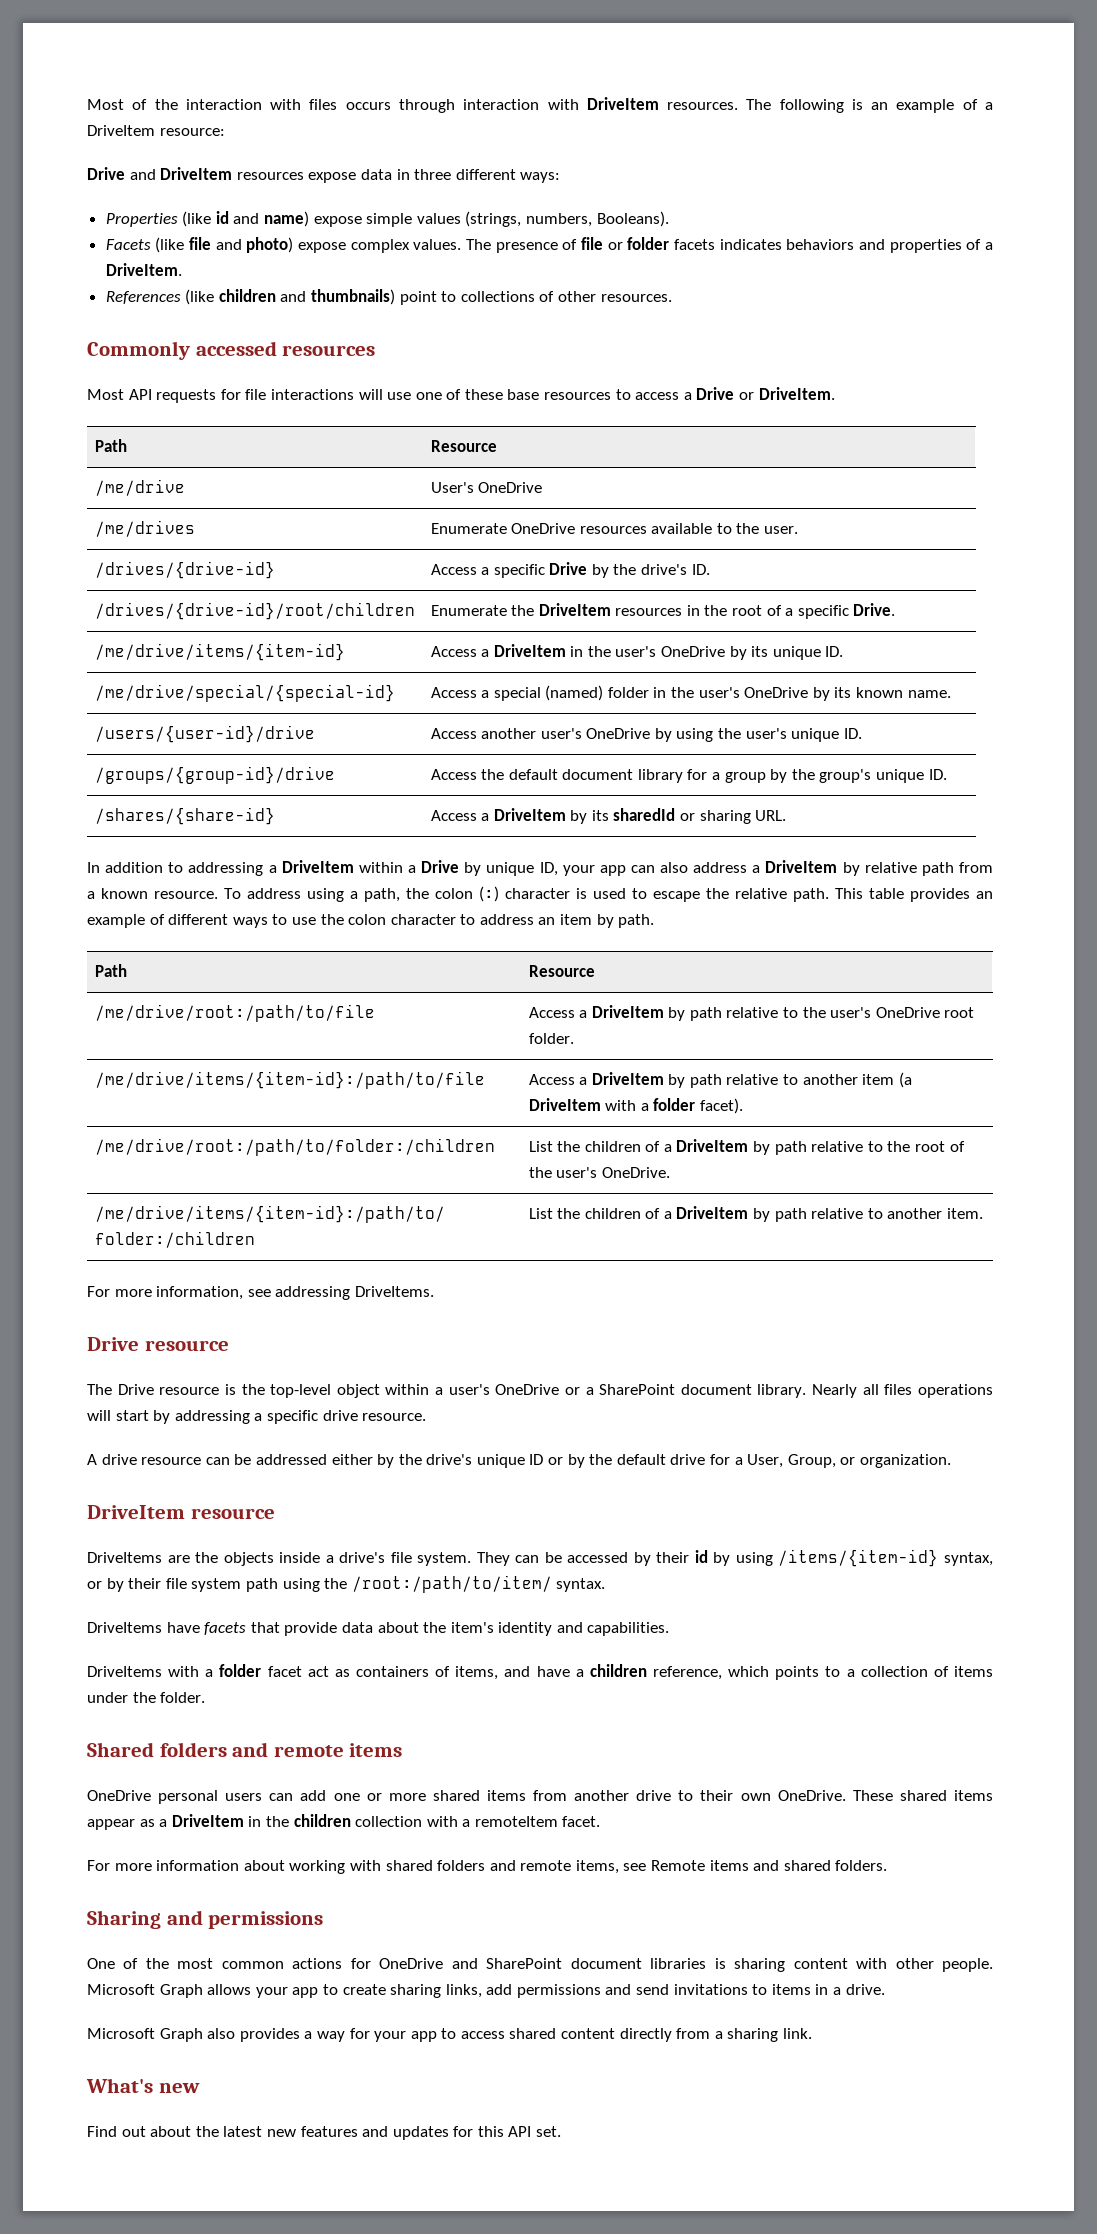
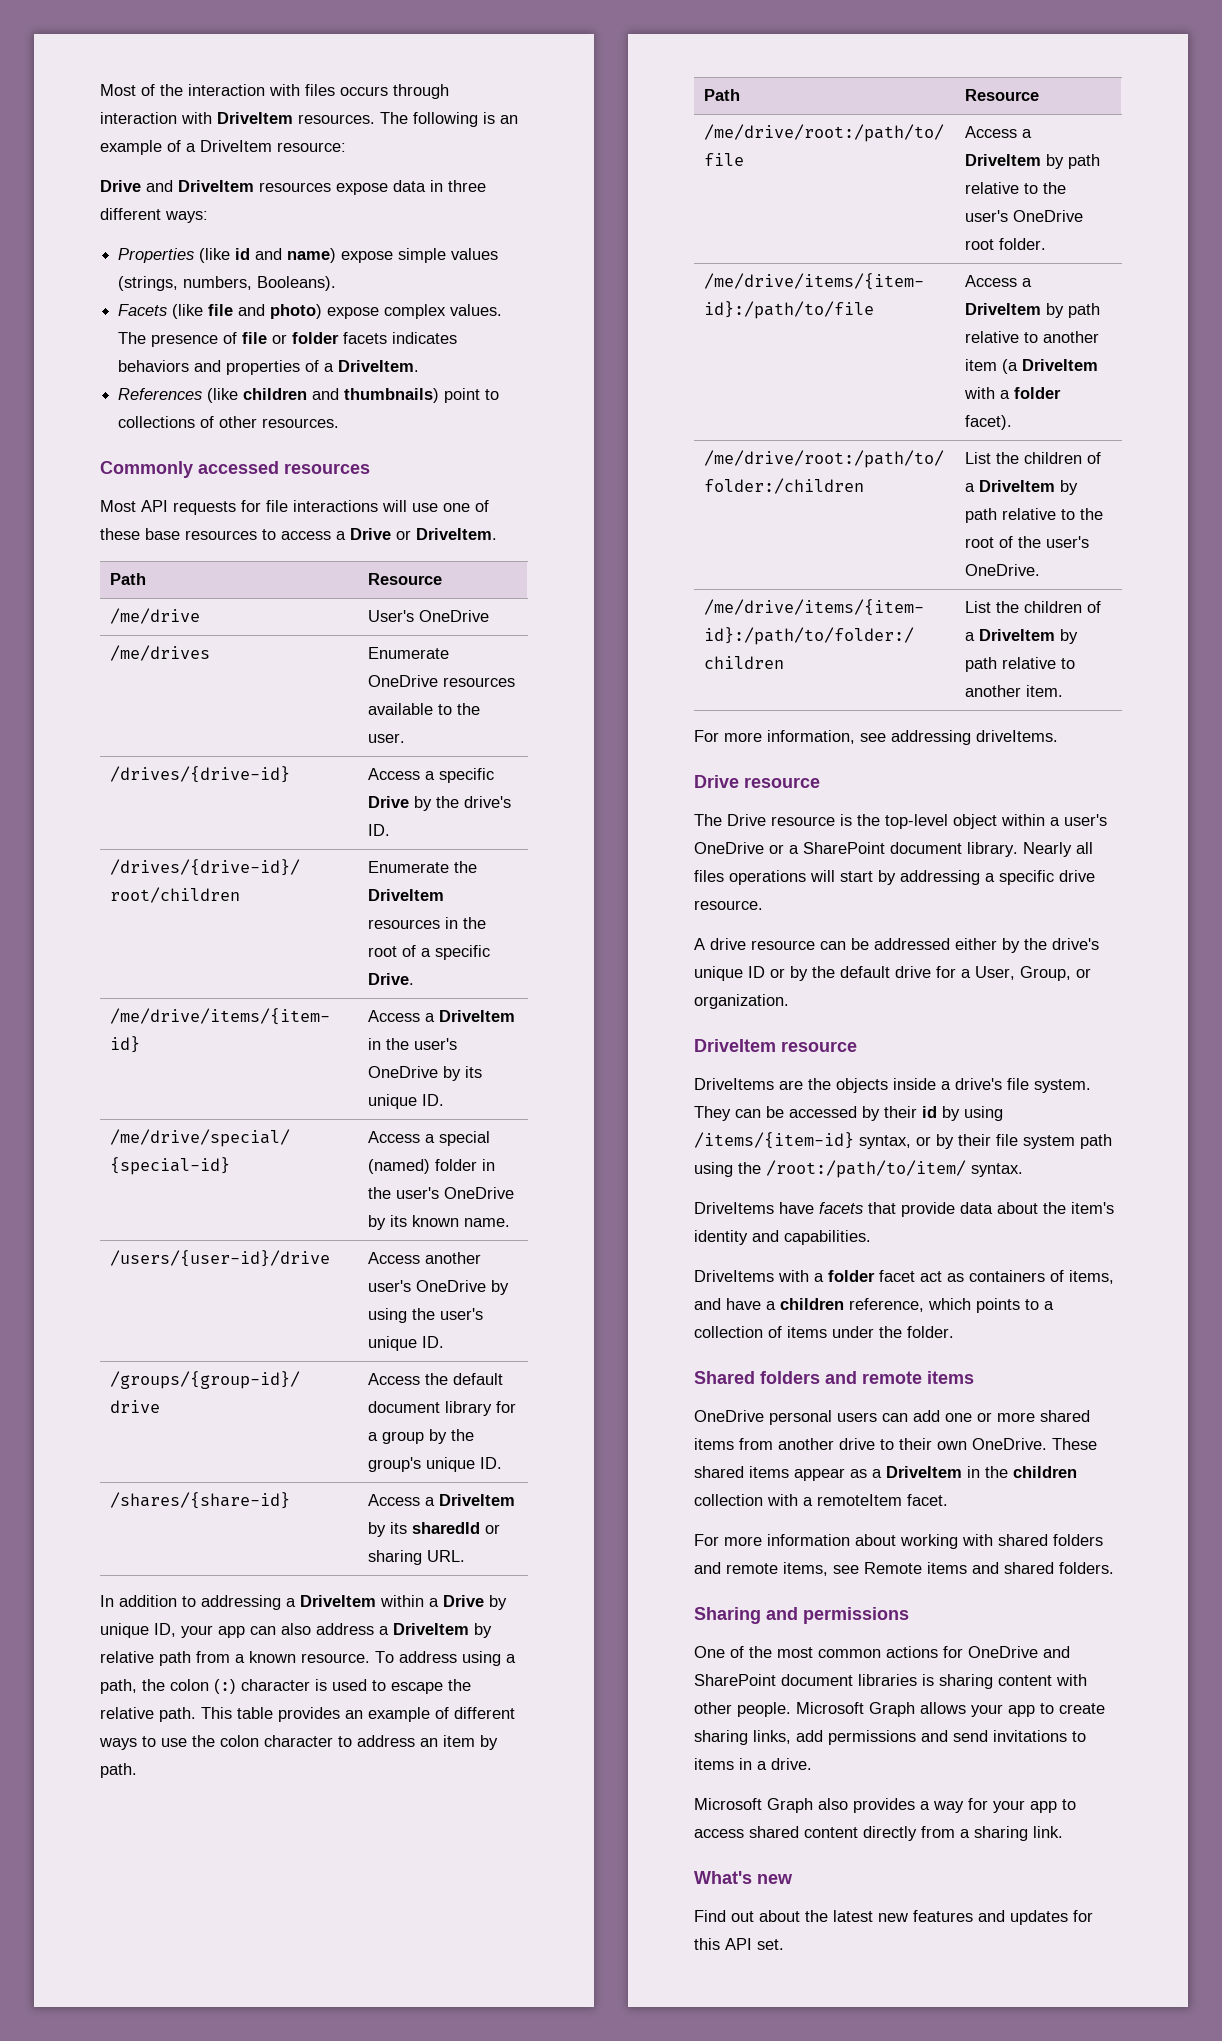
[354,1286,434,1297] DriveItems. -> [976,730,1058,742] driveItems.

